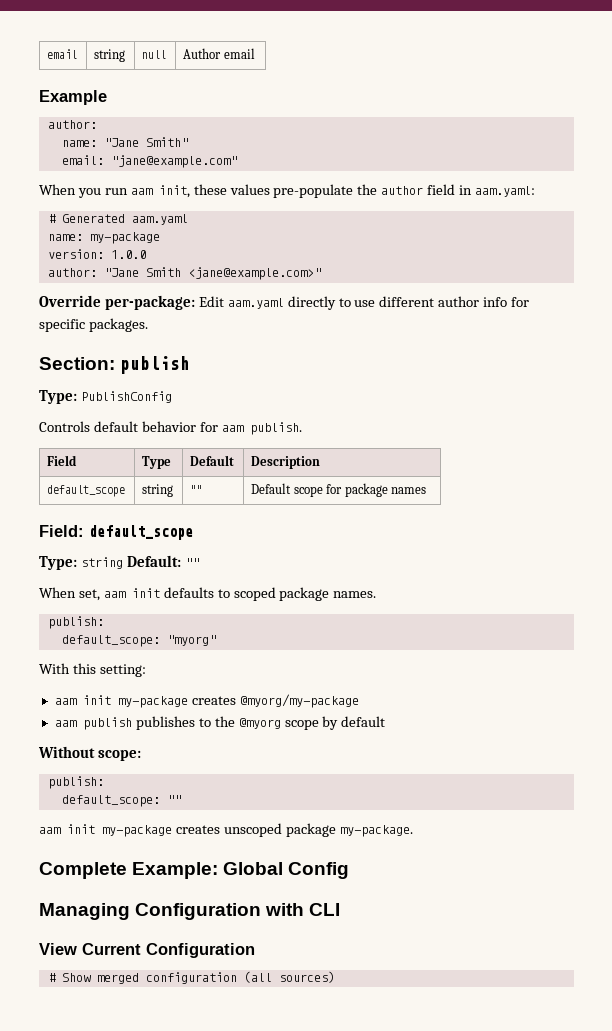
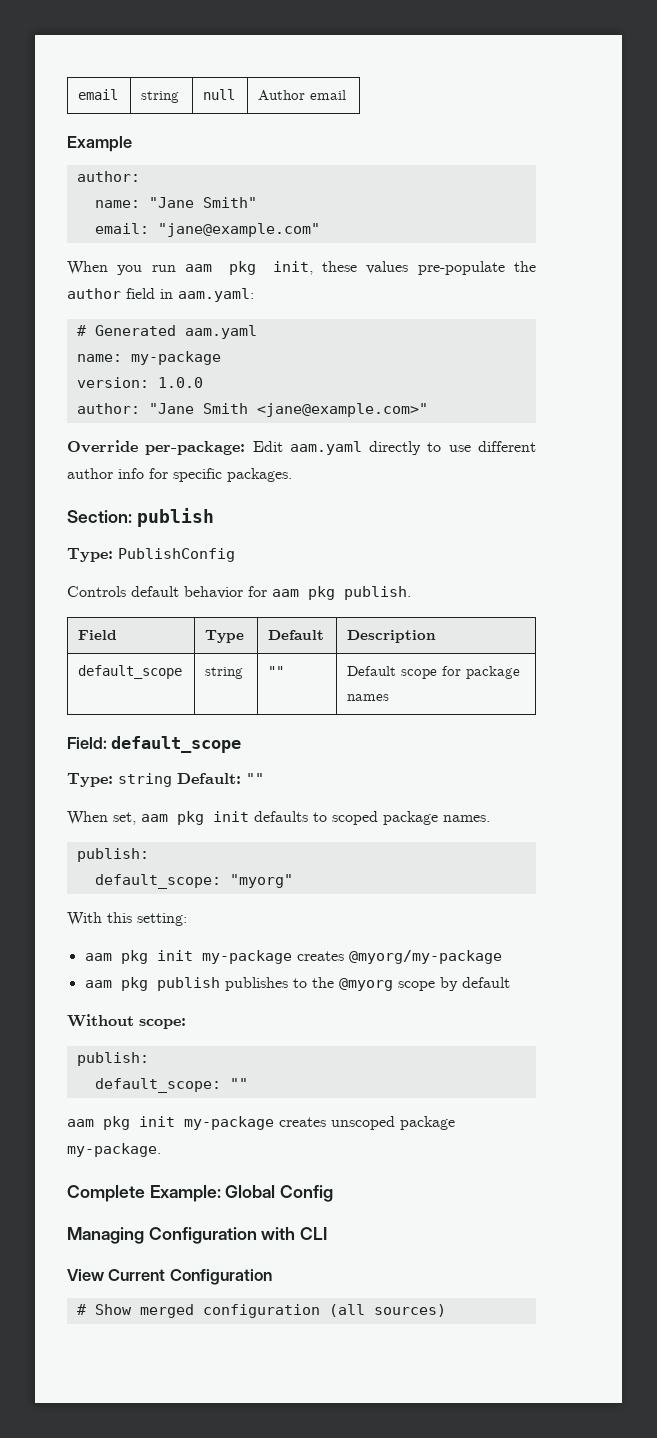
(153, 191) none -> [228,261,256,275] pkg
(244, 428) none -> [308,586,335,600] pkg
(126, 594) none -> [177,811,204,825] pkg
(77, 701) none -> [120,950,148,964] pkg
(77, 723) none -> [120,977,148,991] pkg
(61, 830) none -> [103,1116,130,1130] pkg

